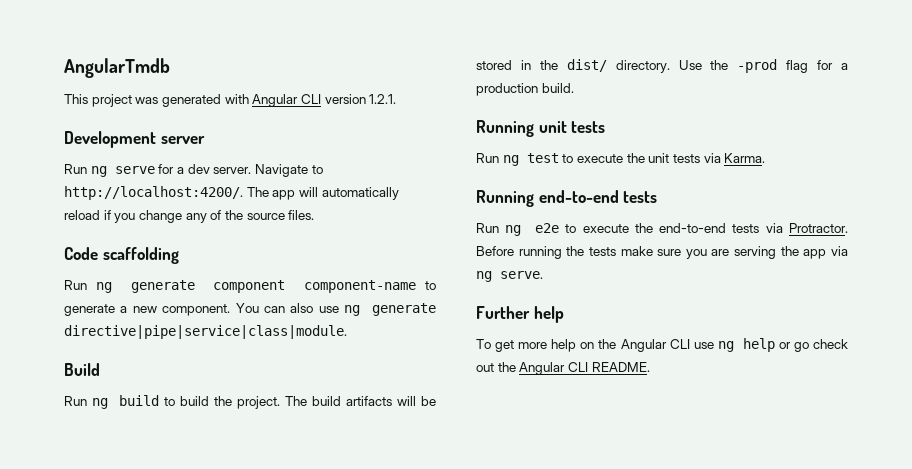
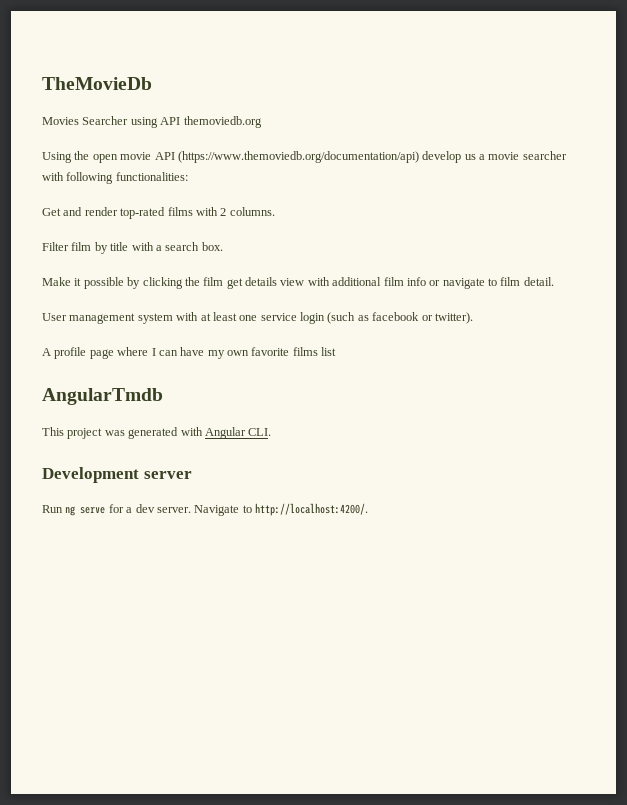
(64, 68) none -> [42,77,152,90] [42,116,262,128] [42,151,567,163] [42,172,188,184] [42,207,275,219] [42,242,223,254] [42,277,554,289] [42,312,473,324] [42,347,337,359] TheMovieDb // Movies Searcher using API themoviedb.org // Using the open movie API (https://www.themoviedb.org/documentation/api) develop us a movie searcher with following functionalities: // Get and render top-rated films with 2 columns. // Filter film by title with a search box. // Make it possible by clicking the film get details view with additional film info or navigate to film detail. // User management system with at least one service login (such as facebook or twitter). // A profile page where I can have my own favorite films list //
[300,94,397,104] CLI version 1.2.1. -> [248,428,272,436] CLI.
[246,187,399,200] [64,210,315,223] [64,247,179,264] [64,280,436,293] [64,303,437,316] [64,325,347,339] [64,363,100,376] [64,395,436,409] [476,59,848,73] [476,83,574,96] [476,120,606,137] [476,153,766,166] [476,190,658,207] [476,223,848,236] [476,246,848,259] [476,271,543,282] [476,306,564,323] [476,338,848,352] [476,362,650,375] The app will automatically reload if you change any of the source files. // Code scaffolding // Run ng generate component component-name to generate a new component. You can also use ng generate directive|pipe|service|class|module. // Build // Run ng build to build the project. The build artifacts will be stored in the dist/ directory. Use the -prod flag for a production build. // Running unit tests // Run ng test to execute the unit tests via Karma. // Running end-to-end tests // Run ng e2e to execute the end-to-end tests via Protractor. Before running the tests make sure you are serving the app via ng serve. // Further help // To get more help on the Angular CLI use ng help or go check out the Angular CLI README. -> (368, 509) none

